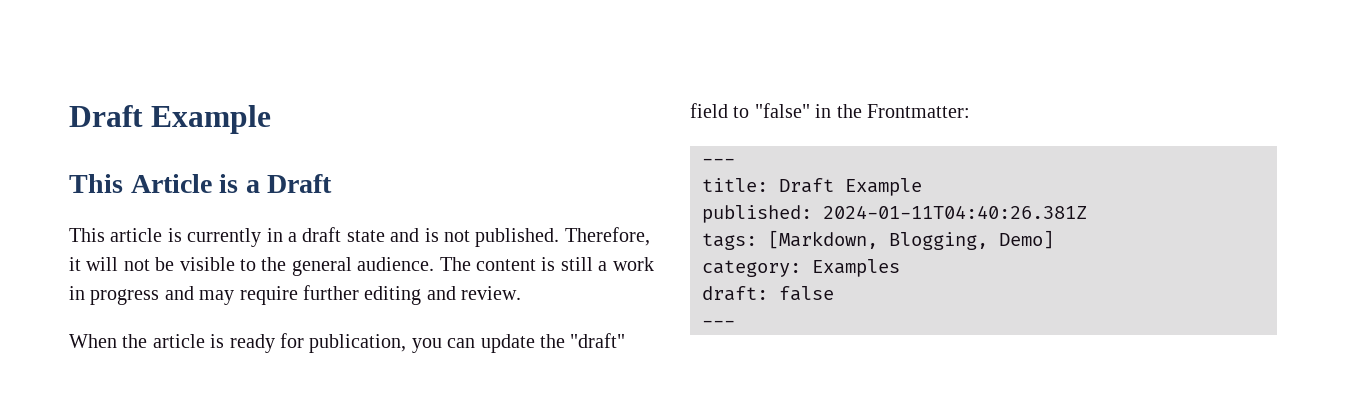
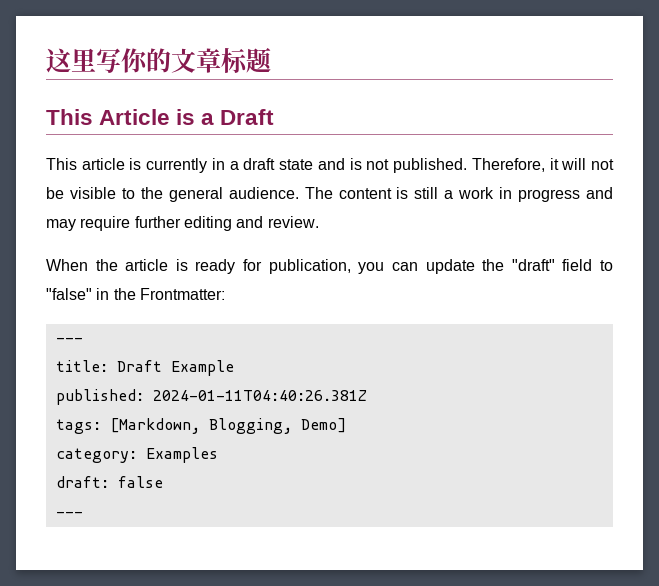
[69,105,271,134] Draft Example -> [46,47,271,74] 这里写你的文章标题

